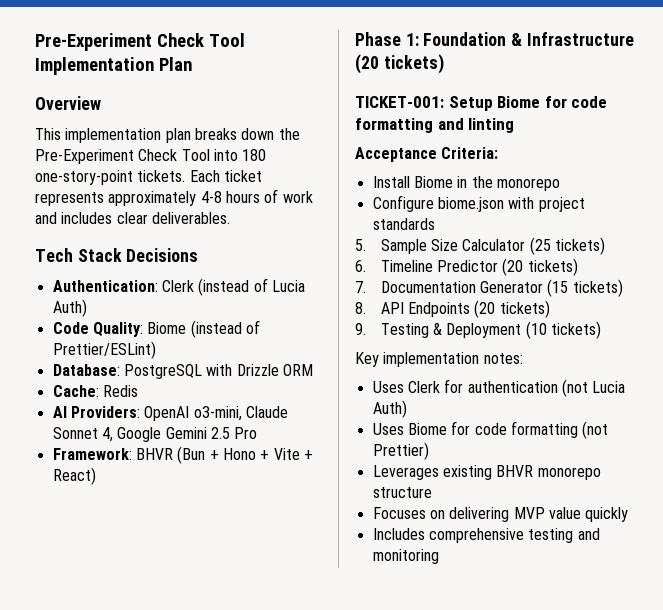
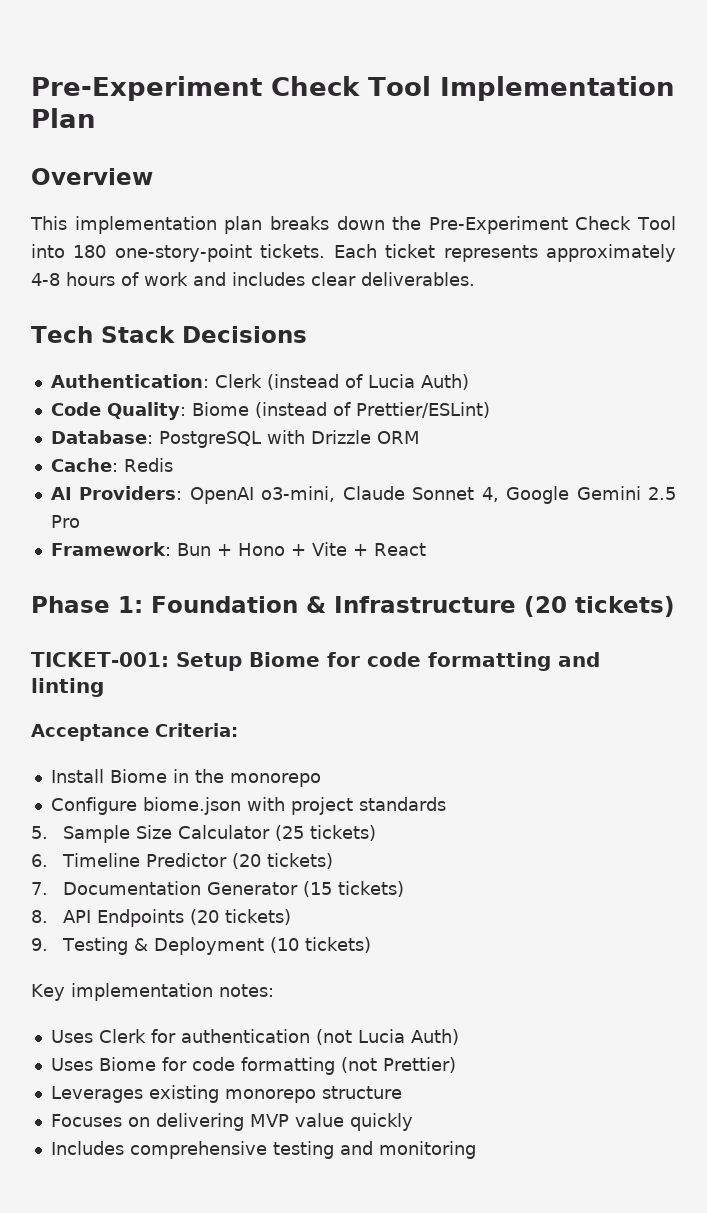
[135,446,206,464] BHVR (Bun -> [176,543,211,556] Bun
[52,467,96,485] React) -> [373,543,426,556] React
[496,465,534,477] BHVR -> (219, 1094) none

